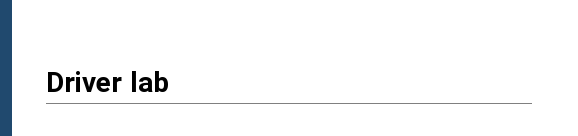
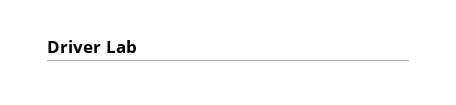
[129,71,169,92] lab -> [105,40,137,53] Lab

